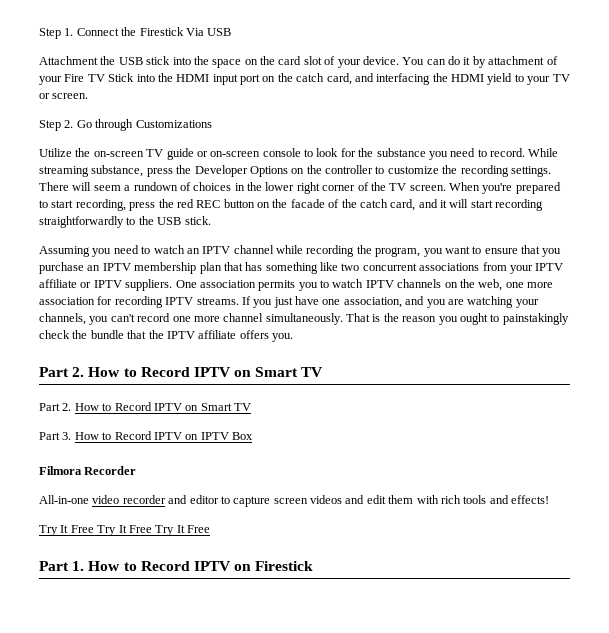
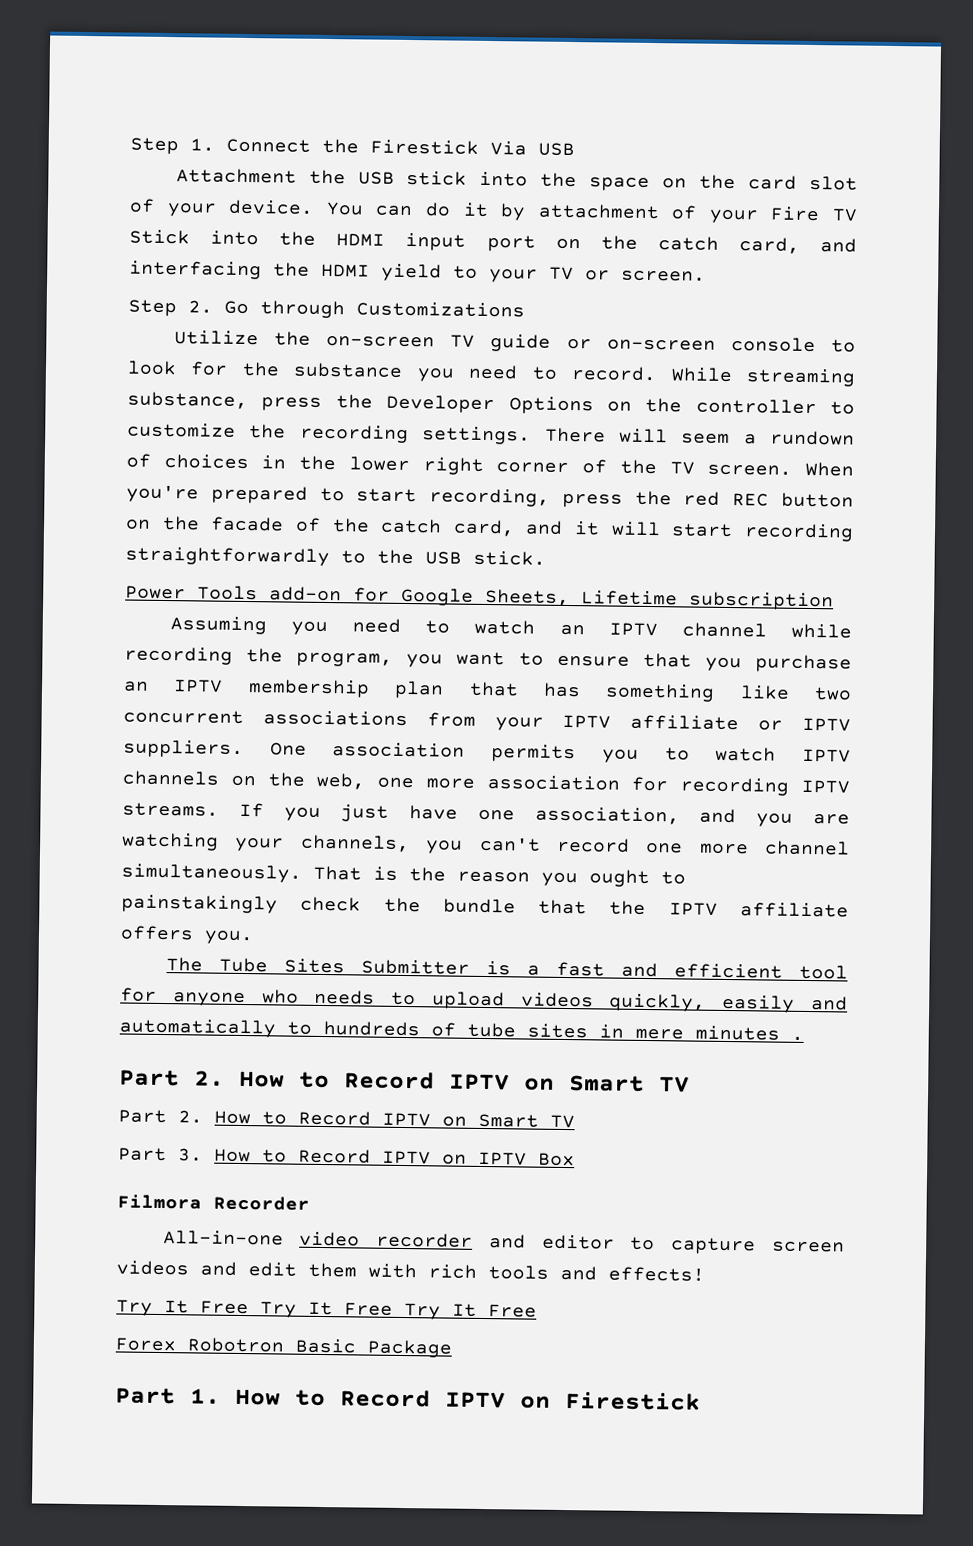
(211, 220) none -> [125,585,834,611] // Power Tools add-on for Google Sheets, Lifetime subscription
(293, 337) none -> [165,957,848,980] [120,987,848,1013] [119,1018,804,1041] // The Tube Sites Submitter is a fast and efficient tool for anyone who needs to upload videos quickly, easily and automatically to hundreds of tube sites in mere minutes .
(210, 529) none -> [115,1337,452,1358] // Forex Robotron Basic Package

